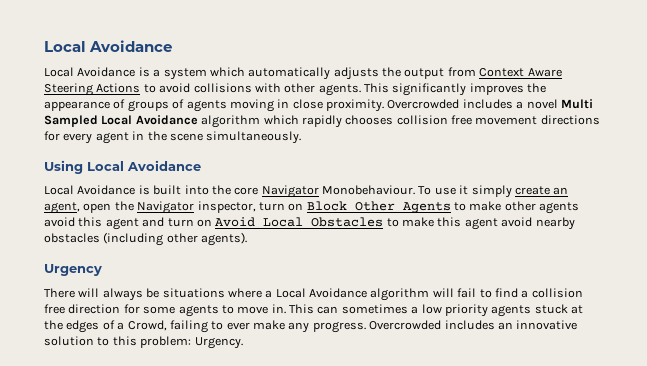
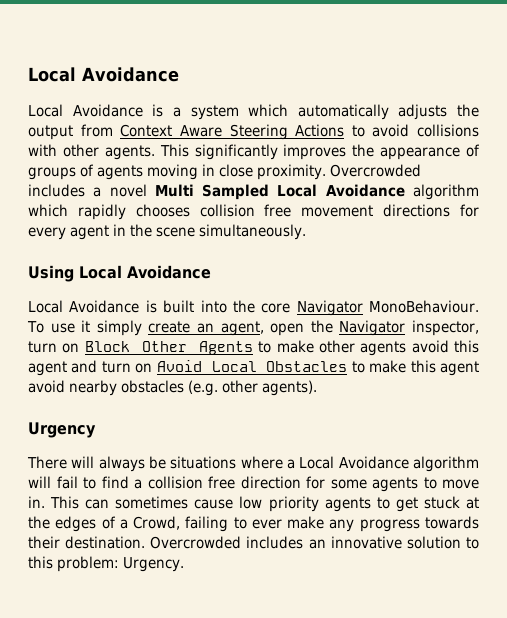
[322,185,415,195] Monobehaviour. -> [369,300,480,313] MonoBehaviour.
[103,232,164,246] (including -> [188,380,218,396] (e.g.
[411,306,419,314] a -> [194,499,234,509] cause
(532, 311) none -> [376,497,418,512] to get
[312,321,366,333] progress. -> [359,516,479,532] [28,536,146,549] progress towards their destination.

